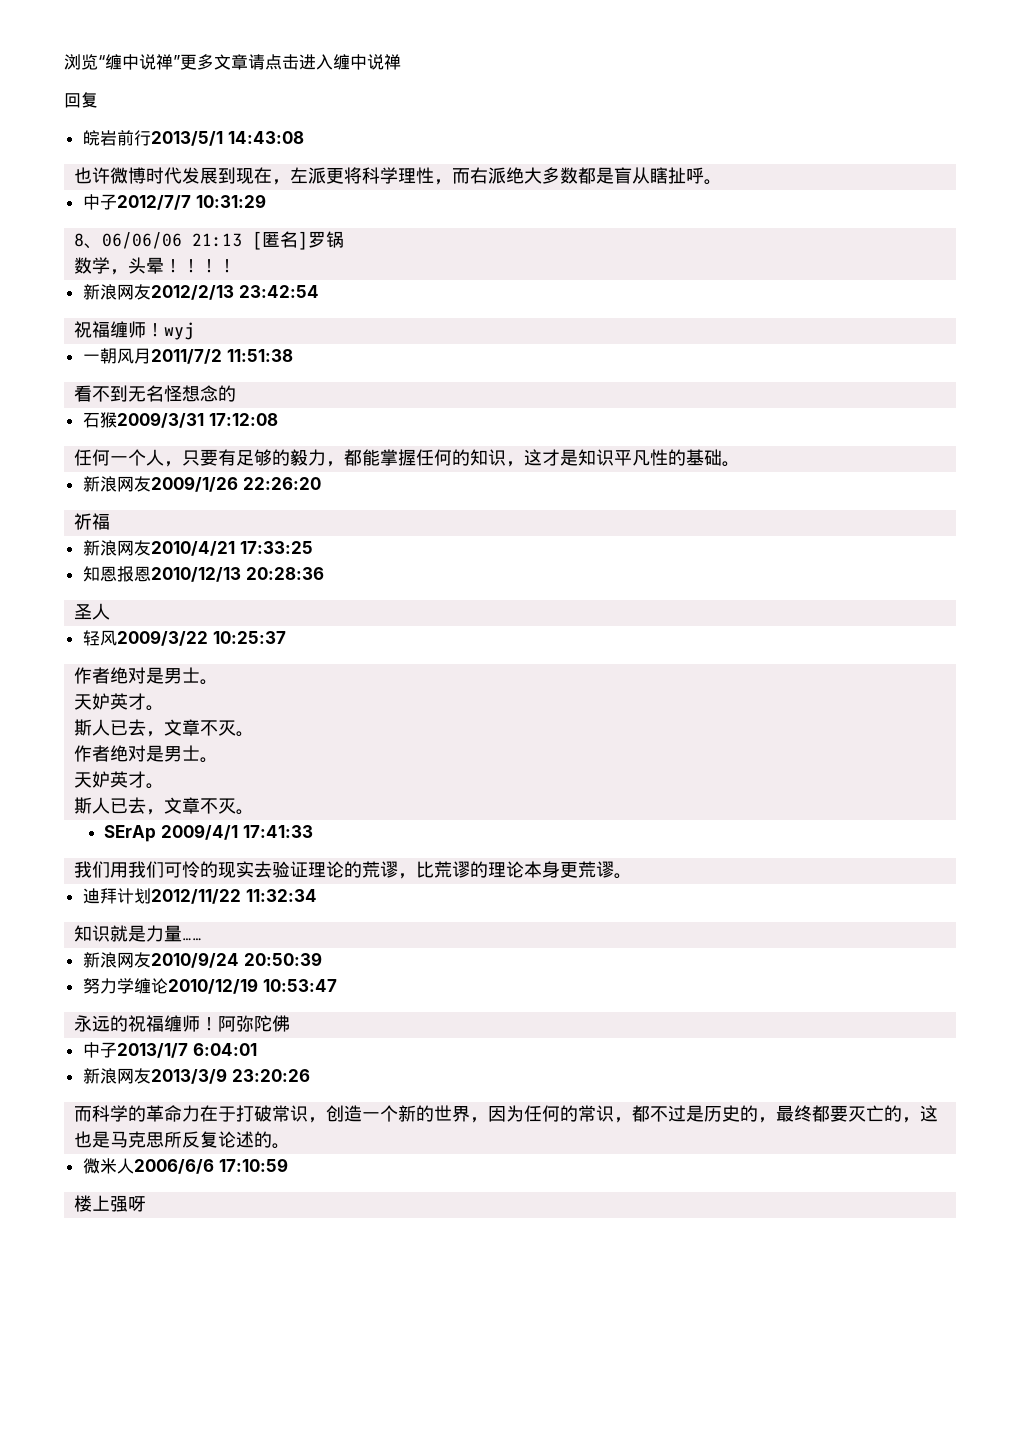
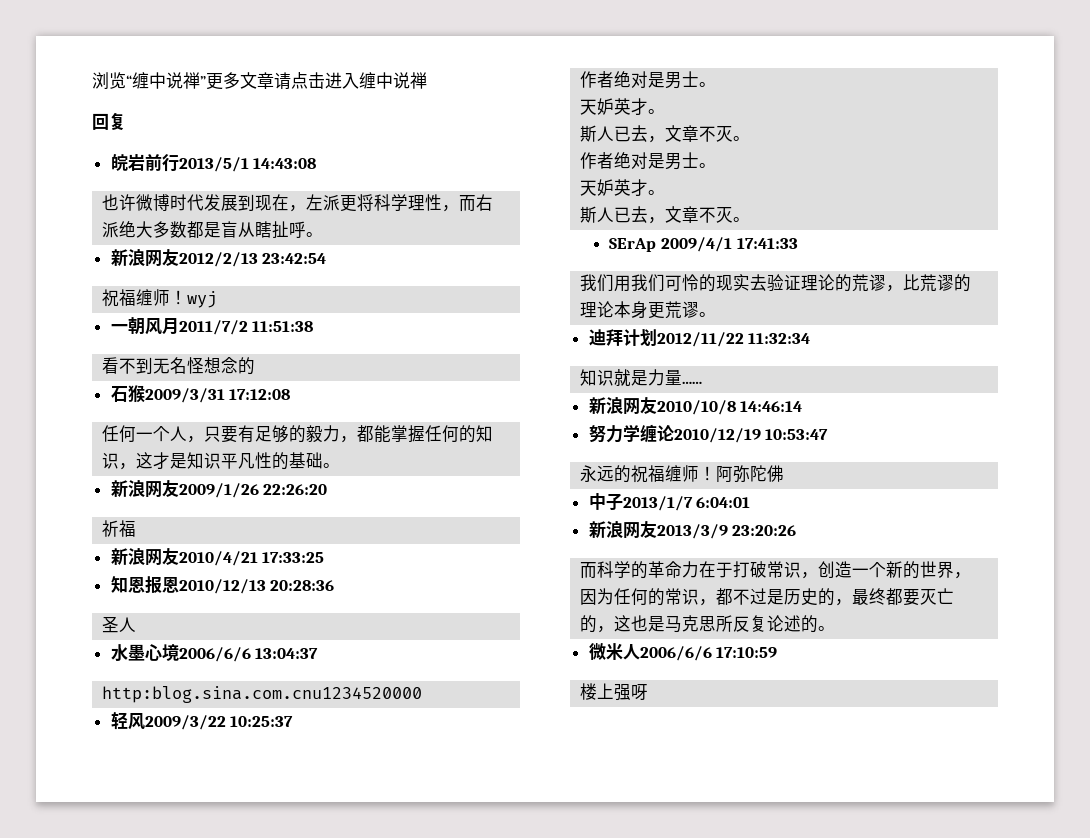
[82,194,266,210] [74,231,345,250] [74,257,237,275] // 中子2012/7/7 10:31:29 // 8、06/06/06 21:13 [匿名]罗锅 // 数学，头晕！！！！ -> (324, 234) none
(111, 611) none -> [110,644,319,662] [102,686,423,703] // 水墨心境2006/6/6 13:04:37 // http:blog.sina.com.cnu1234520000
[150,952,322,968] 2010/9/24 20:50:39 -> [656,400,803,415] 2010/10/8 14:46:14

